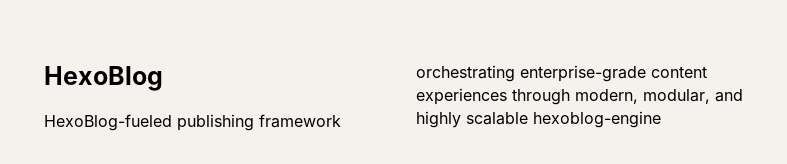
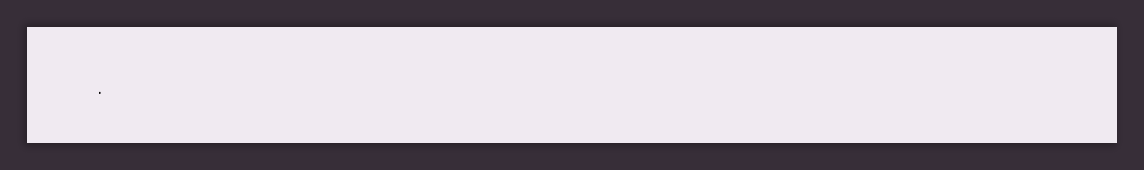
[44,66,163,91] [44,114,341,131] [416,65,707,82] [416,88,743,105] [416,111,661,128] HexoBlog // HexoBlog-fueled publishing framework orchestrating enterprise-grade content experiences through modern, modular, and highly scalable hexoblog-engine -> [98,91,102,94] .

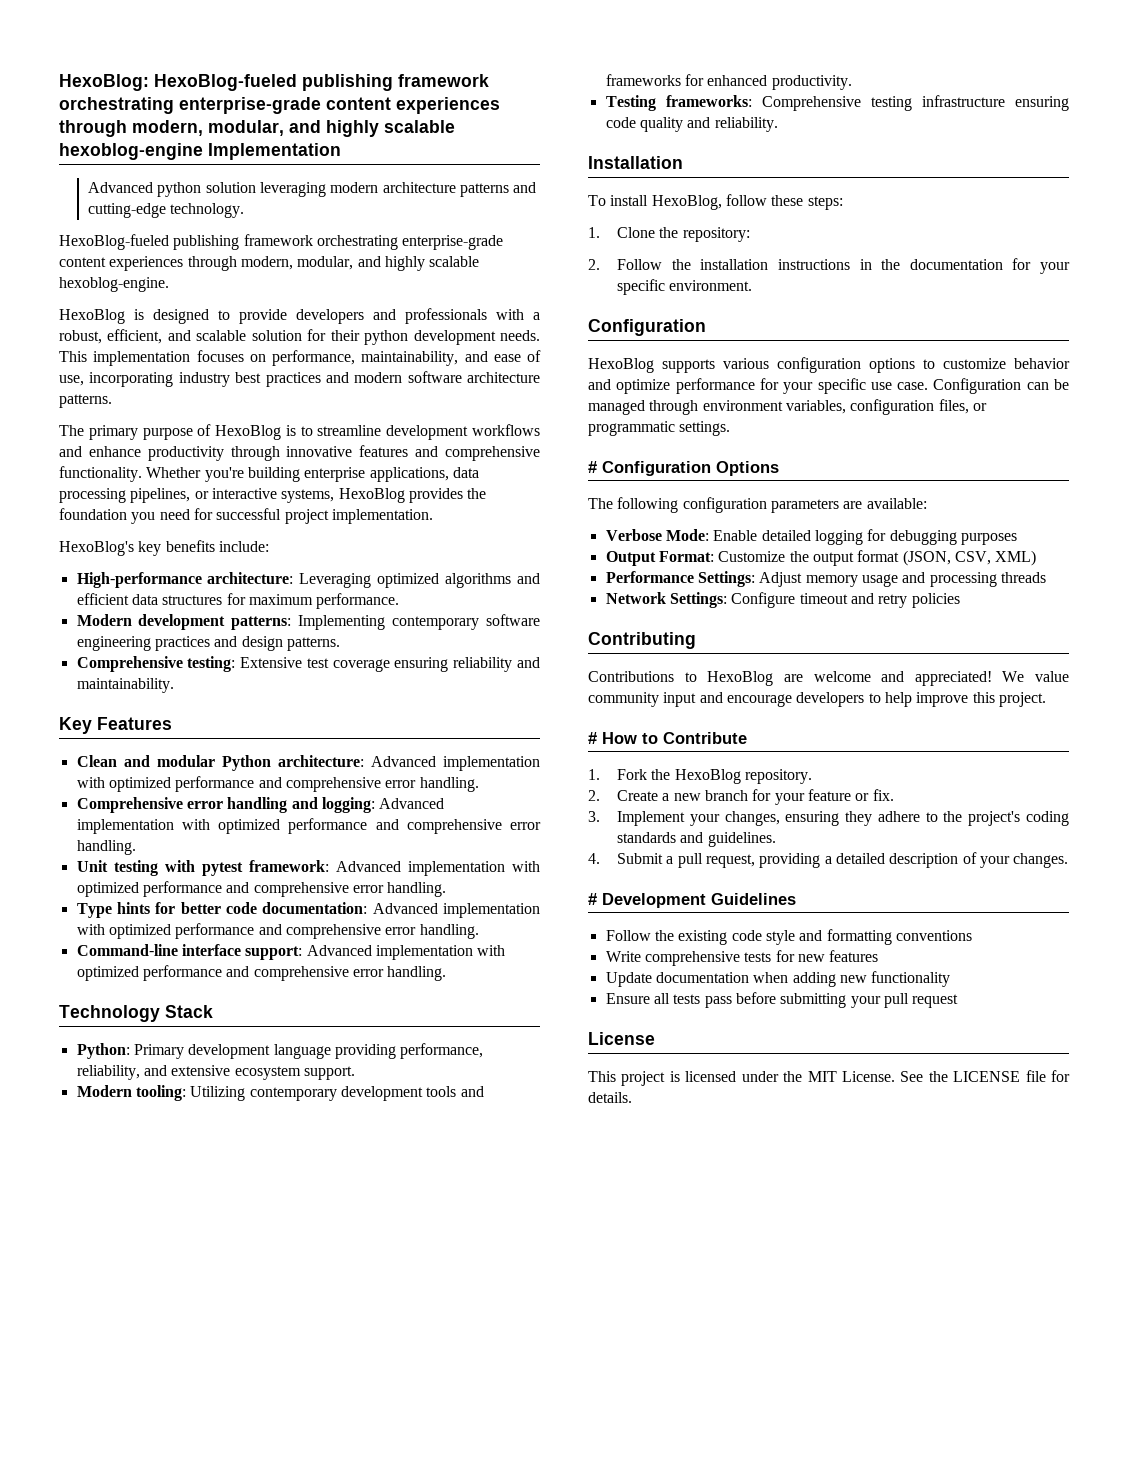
[98,91,102,94] . -> [59,74,489,91] [59,97,500,114] [59,120,455,137] [59,143,341,160] [88,182,537,197] [88,203,245,218] [59,234,504,250] [59,256,480,271] [59,277,169,292] [59,308,540,324] [59,329,541,345] [59,350,541,366] [59,371,540,387] [59,394,112,408] [59,424,540,440] [59,445,540,461] [59,466,479,482] [59,488,487,503] [59,508,433,524] [59,540,269,556] [76,572,540,588] [76,593,400,609] [76,614,540,630] [76,636,340,651] [76,656,540,672] [76,678,174,693] [59,717,172,734] [76,755,540,771] [76,776,479,792] [76,797,445,813] [76,818,541,834] [76,840,136,855] [76,860,540,876] [76,881,447,897] [76,902,540,918] [76,923,479,939] [76,944,506,960] [76,965,447,981] [59,1005,213,1022] [76,1043,484,1059] [76,1065,355,1080] [76,1085,484,1101] [605,74,852,90] [605,95,1069,111] [605,117,778,132] [588,156,683,169] [588,194,843,210] [588,227,750,242] [588,258,1070,274] [617,279,753,295] [588,319,706,336] [588,357,1070,373] [588,378,1069,394] [588,399,987,415] [588,421,731,436] [588,461,779,476] [588,497,927,513] [605,529,1017,545] [605,550,1037,566] [605,571,1046,587] [605,592,960,608] [588,632,696,649] [588,671,1069,686] [588,692,1046,707] [588,732,747,744] [588,769,812,784] [588,789,894,805] [588,811,1069,826] [617,832,776,847] [588,852,1069,868] [588,893,796,908] [605,929,972,945] [605,950,879,966] [605,971,951,987] [605,992,959,1008] [588,1032,655,1045] [588,1070,1070,1086] [588,1092,632,1103] HexoBlog: HexoBlog-fueled publishing framework orchestrating enterprise-grade content experiences through modern, modular, and highly scalable hexoblog-engine Implementation // Advanced python solution leveraging modern architecture patterns and cutting-edge technology. // HexoBlog-fueled publishing framework orchestrating enterprise-grade content experiences through modern, modular, and highly scalable hexoblog-engine. // HexoBlog is designed to provide developers and professionals with a robust, efficient, and scalable solution for their python development needs. This implementation focuses on performance, maintainability, and ease of use, incorporating industry best practices and modern software architecture patterns. // The primary purpose of HexoBlog is to streamline development workflows and enhance productivity through innovative features and comprehensive functionality. Whether you're building enterprise applications, data processing pipelines, or interactive systems, HexoBlog provides the foundation you need for successful project implementation. // HexoBlog's key benefits include: // High-performance architecture: Leveraging optimized algorithms and efficient data structures for maximum performance. // Modern development patterns: Implementing contemporary software engineering practices and design patterns. // Comprehensive testing: Extensive test coverage ensuring reliability and maintainability. // Key Features // Clean and modular Python architecture: Advanced implementation with optimized performance and comprehensive error handling. // Comprehensive error handling and logging: Advanced implementation with optimized performance and comprehensive error handling. // Unit testing with pytest framework: Advanced implementation with optimized performance and comprehensive error handling. // Type hints for better code documentation: Advanced implementation with optimized performance and comprehensive error handling. // Command-line interface support: Advanced implementation with optimized performance and comprehensive error handling. // Technology Stack // Python: Primary development language providing performance, reliability, and extensive ecosystem support. // Modern tooling: Utilizing contemporary development tools and frameworks for enhanced productivity. // Testing frameworks: Comprehensive testing infrastructure ensuring code quality and reliability. // Installation // To install HexoBlog, follow these steps: // 1. Clone the repository: // 2. Follow the installation instructions in the documentation for your specific environment. // Configuration // HexoBlog supports various configuration options to customize behavior and optimize performance for your specific use case. Configuration can be managed through environment variables, configuration files, or programmatic settings. // # Configuration Options // The following configuration parameters are available: // Verbose Mode: Enable detailed logging for debugging purposes // Output Format: Customize the output format (JSON, CSV, XML) // Performance Settings: Adjust memory usage and processing threads // Network Settings: Configure timeout and retry policies // Contributing // Contributions to HexoBlog are welcome and appreciated! We value community input and encourage developers to help improve this project. // # How to Contribute // 1. Fork the HexoBlog repository. // 2. Create a new branch for your feature or fix. // 3. Implement your changes, ensuring they adhere to the project's coding standards and guidelines. // 4. Submit a pull request, providing a detailed description of your changes. // # Development Guidelines // Follow the existing code style and formatting conventions // Write comprehensive tests for new features // Update documentation when adding new functionality // Ensure all tests pass before submitting your pull request // License // This project is licensed under the MIT License. See the LICENSE file for details.

